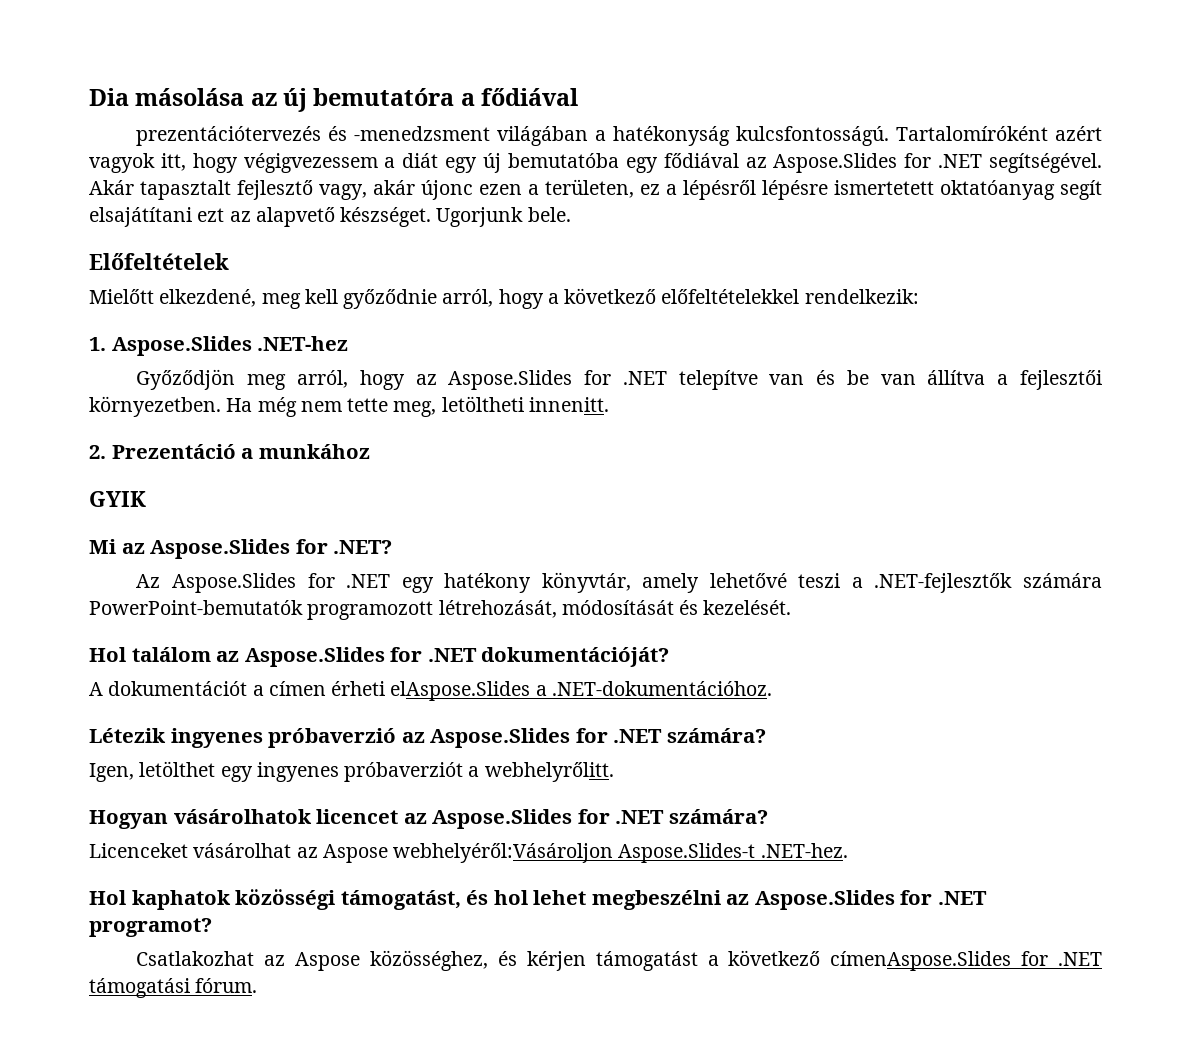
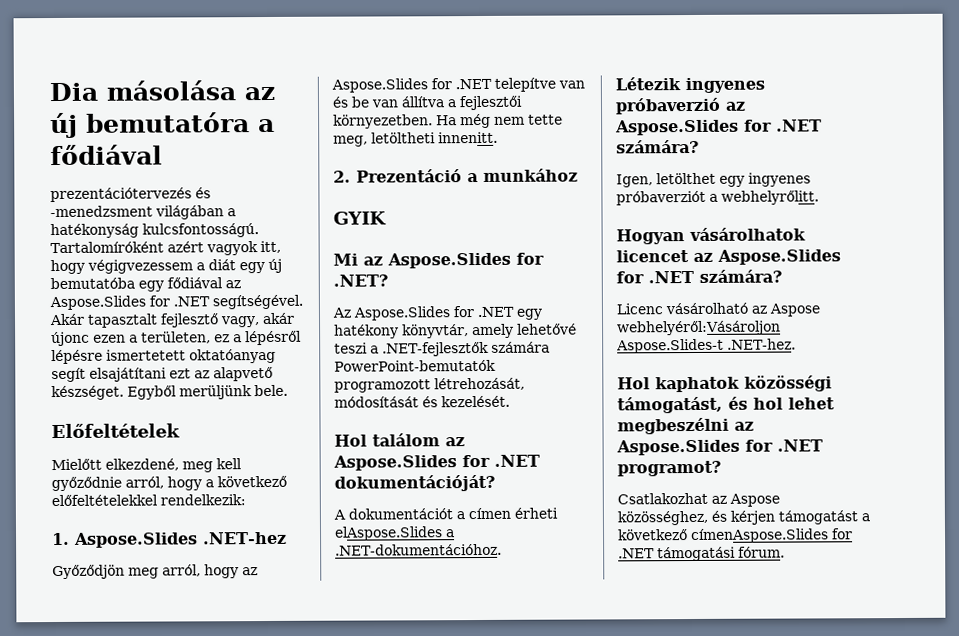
[436,207,524,227] Ugorjunk -> [127,385,252,400] Egyből merüljünk
[89,843,292,858] Licenceket vásárolhat -> [616,302,748,315] Licenc vásárolható

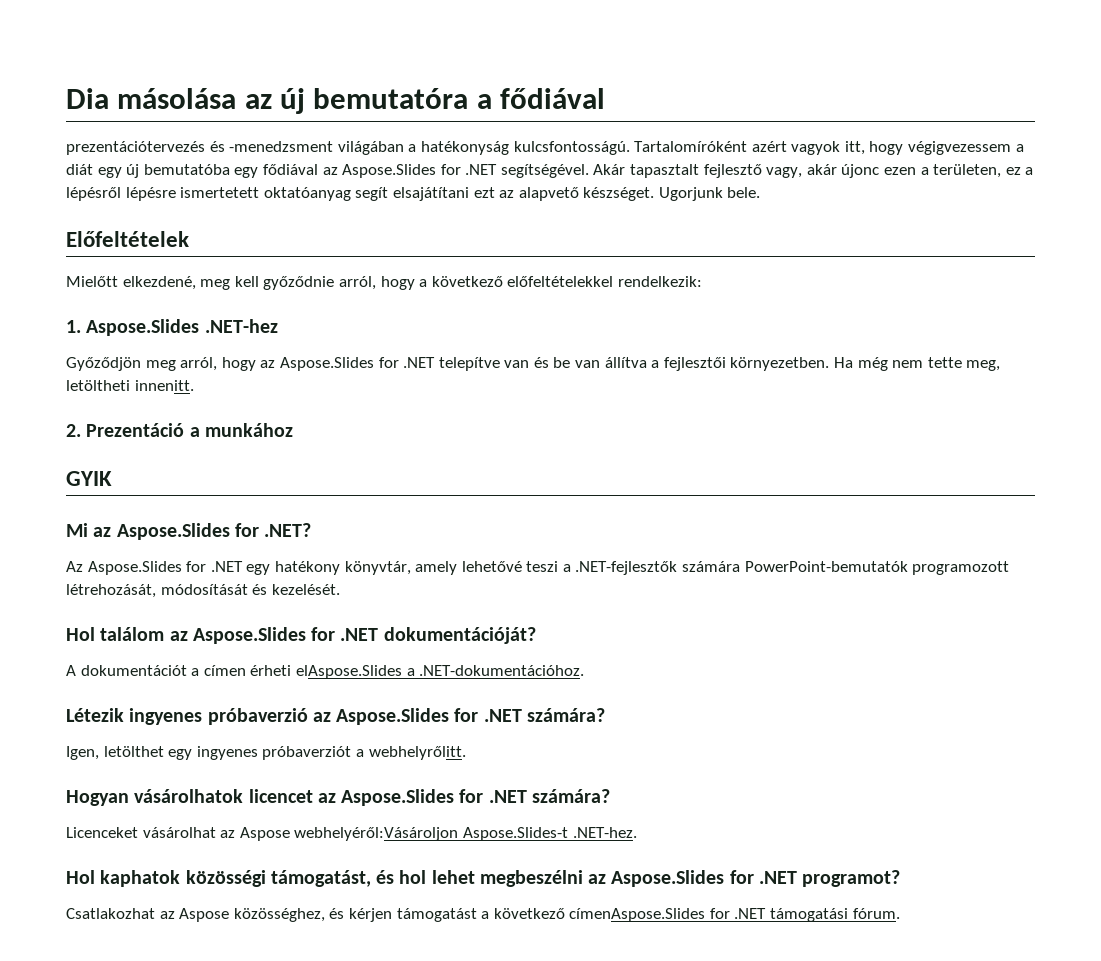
[127,385,252,400] Egyből merüljünk -> [658,187,723,201] Ugorjunk
[616,302,748,315] Licenc vásárolható -> [66,827,216,838] Licenceket vásárolhat

